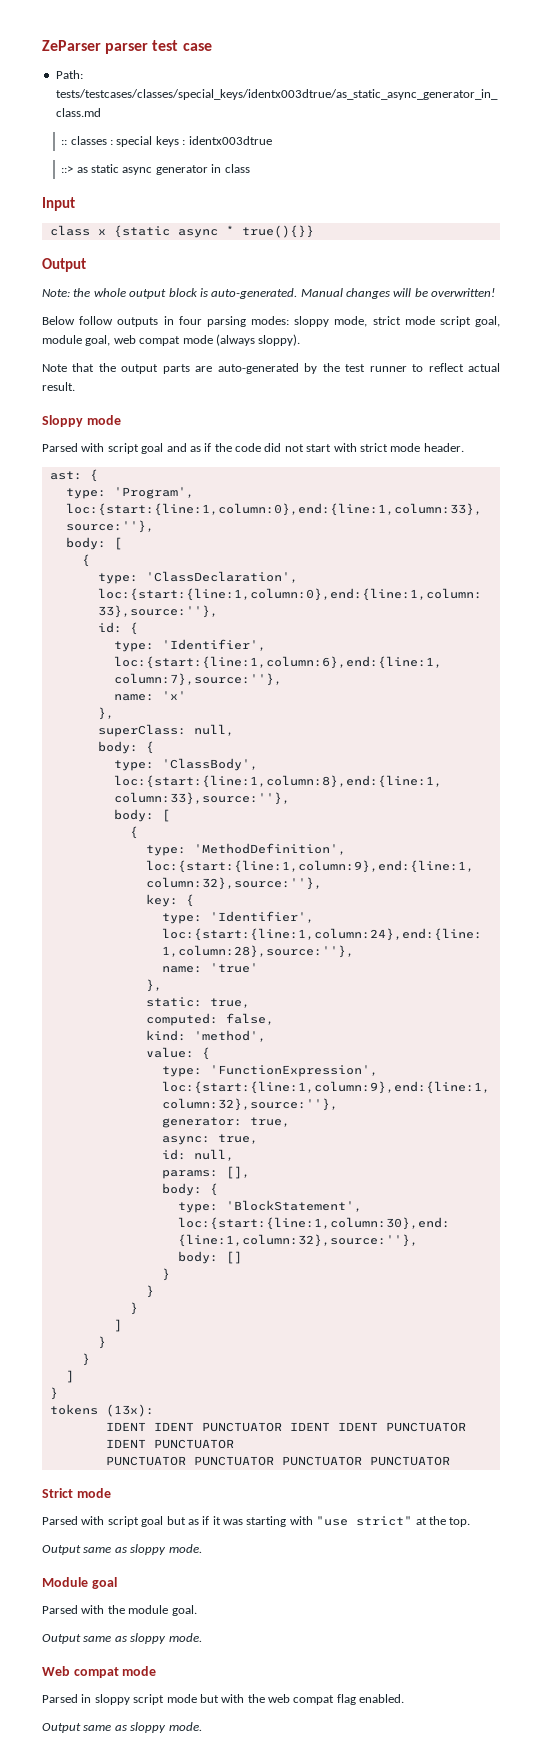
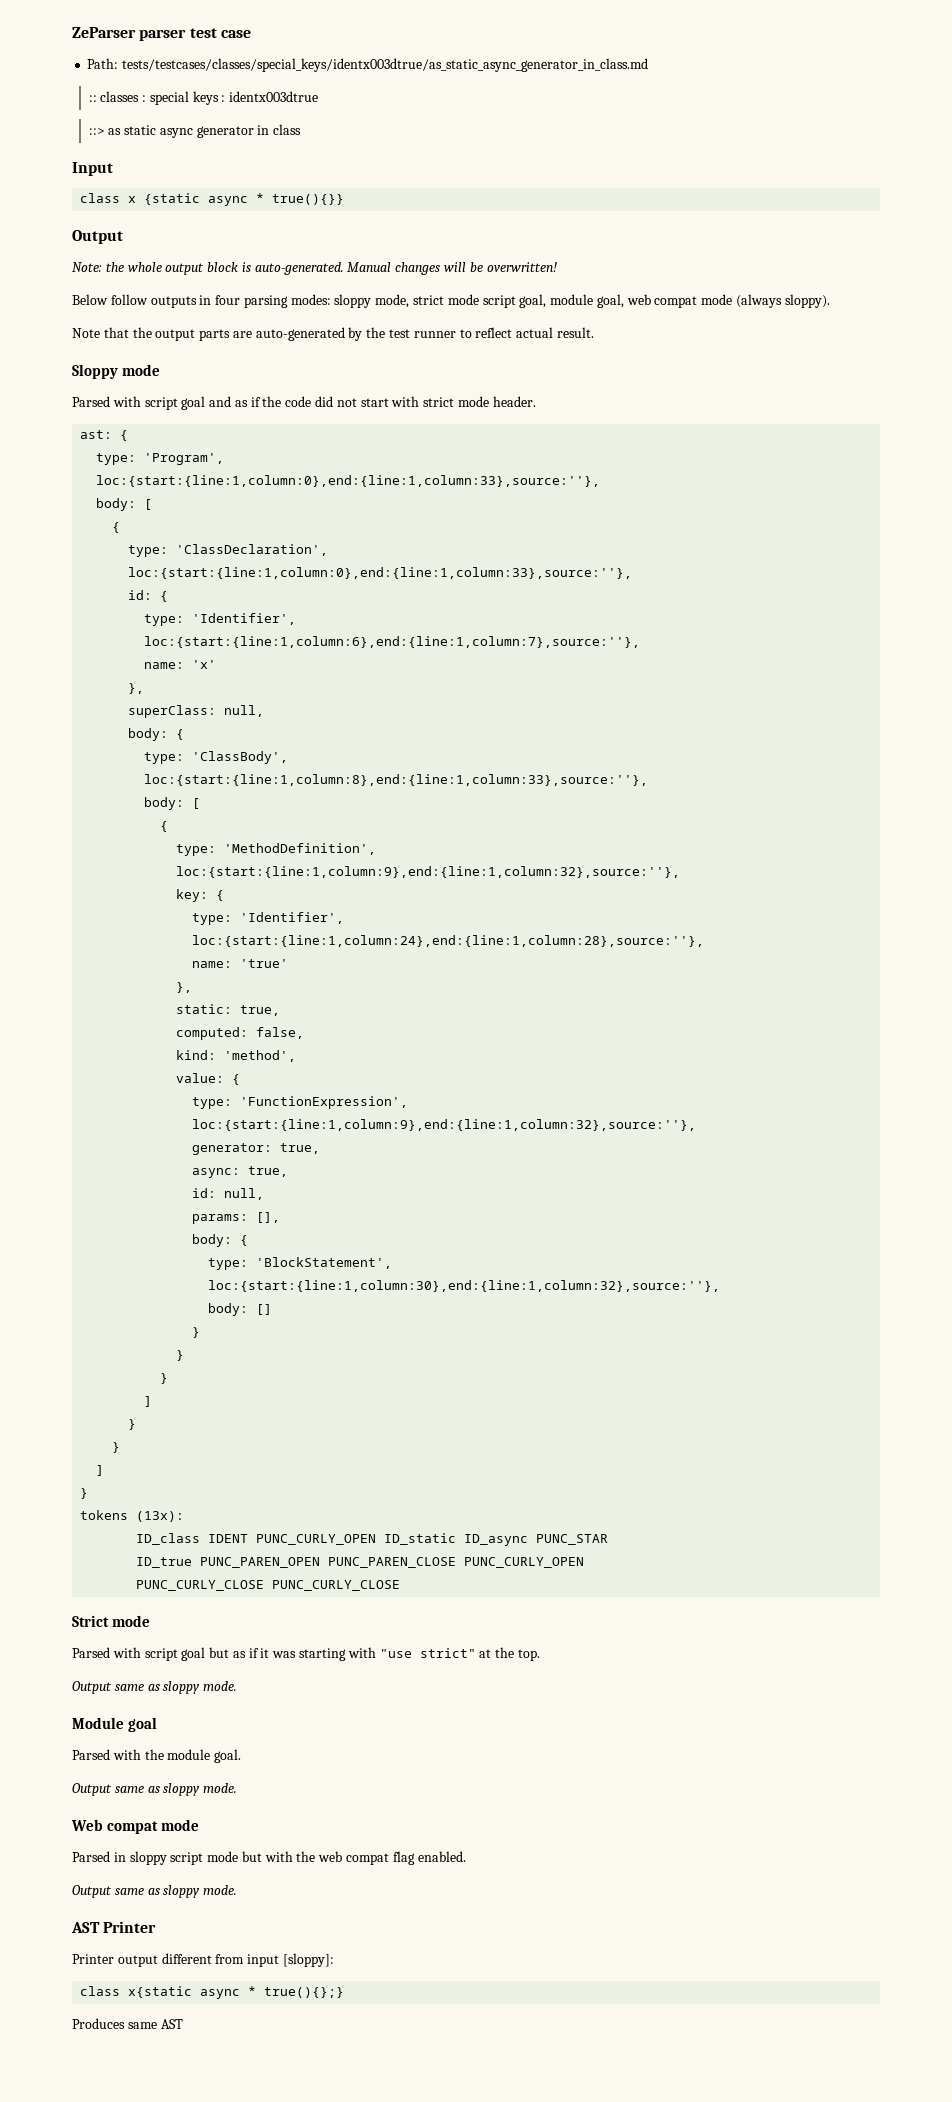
[105,1422,466,1432] [105,1439,234,1449] [105,1456,450,1466] IDENT IDENT PUNCTUATOR IDENT IDENT PUNCTUATOR IDENT PUNCTUATOR // PUNCTUATOR PUNCTUATOR PUNCTUATOR PUNCTUATOR -> [136,1533,609,1546] [136,1557,585,1568] [136,1580,401,1591] ID_class IDENT PUNC_CURLY_OPEN ID_static ID_async PUNC_STAR // ID_true PUNC_PAREN_OPEN PUNC_PAREN_CLOSE PUNC_CURLY_OPEN // PUNC_CURLY_CLOSE PUNC_CURLY_CLOSE
(202, 1726) none -> [71,1921,157,1933] [72,1953,334,1967] [80,1986,345,1999] [72,2018,183,2029] // AST Printer // Printer output different from input [sloppy]: // class x{static async * true(){};} // Produces same AST

